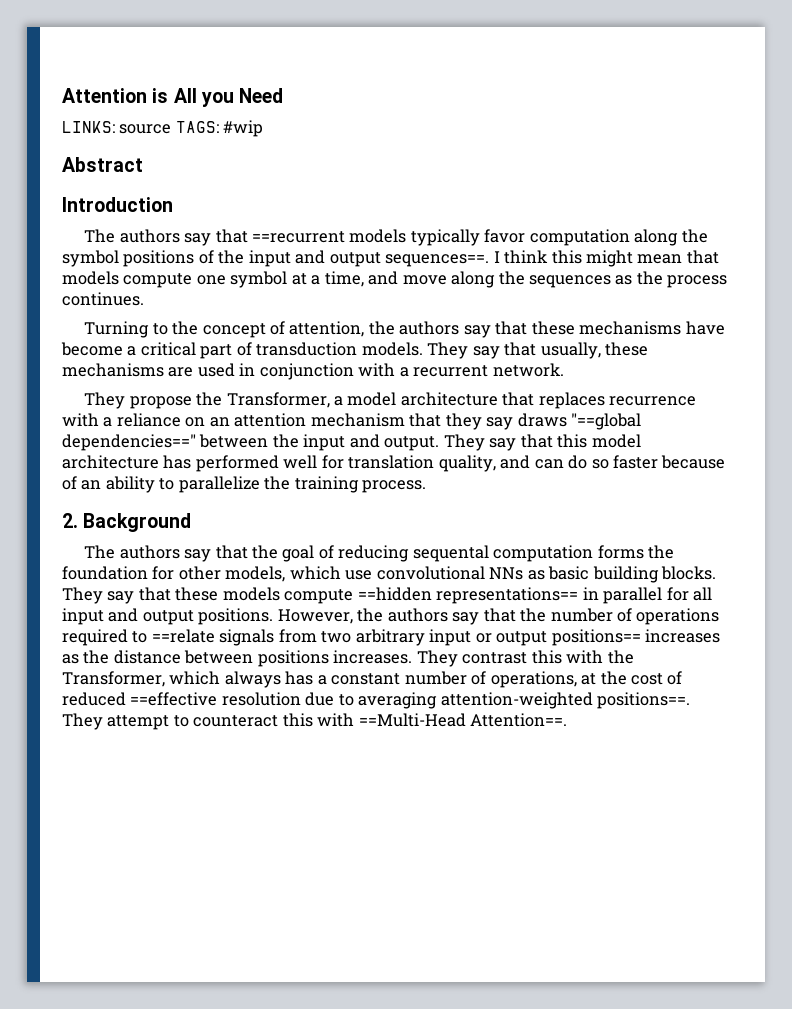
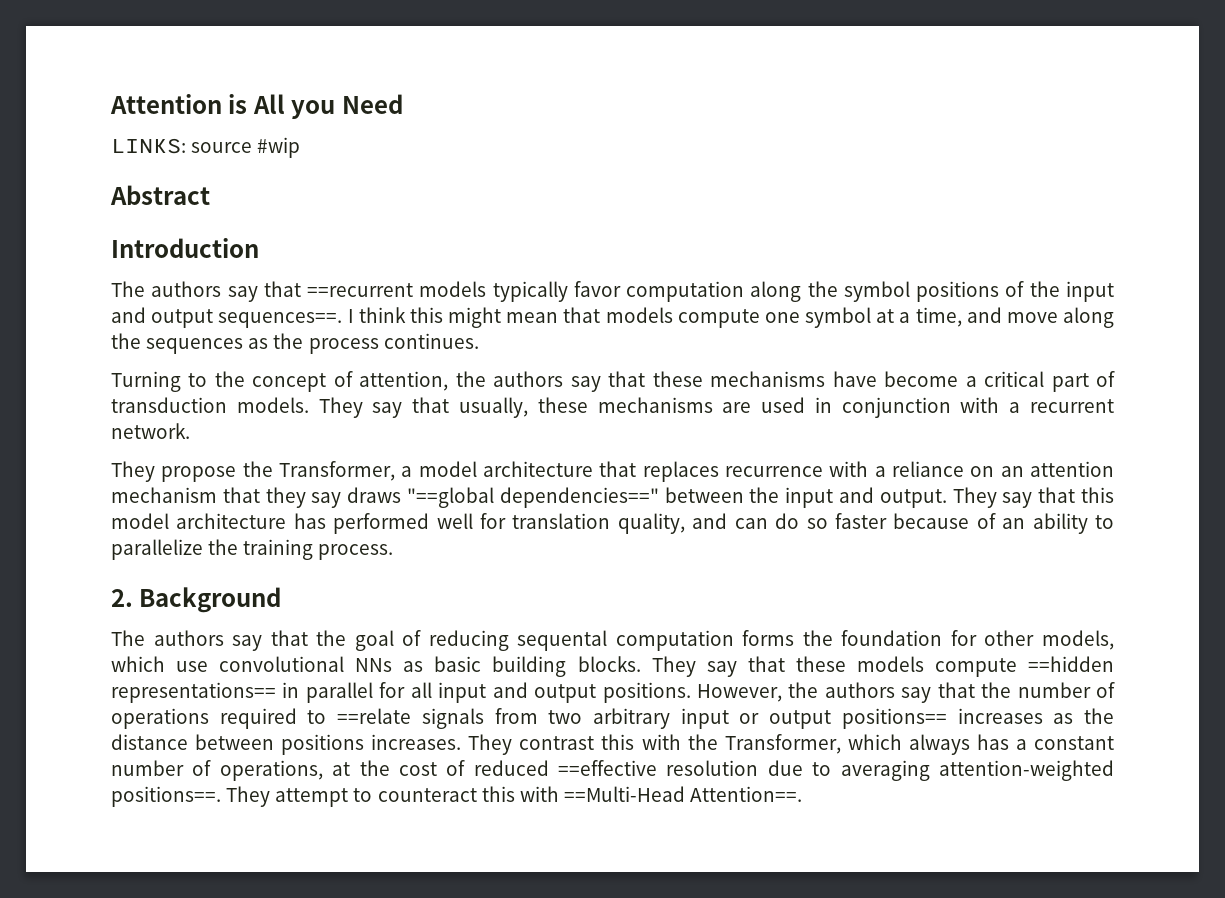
[175,121,219,133] TAGS: -> (253, 147) none

